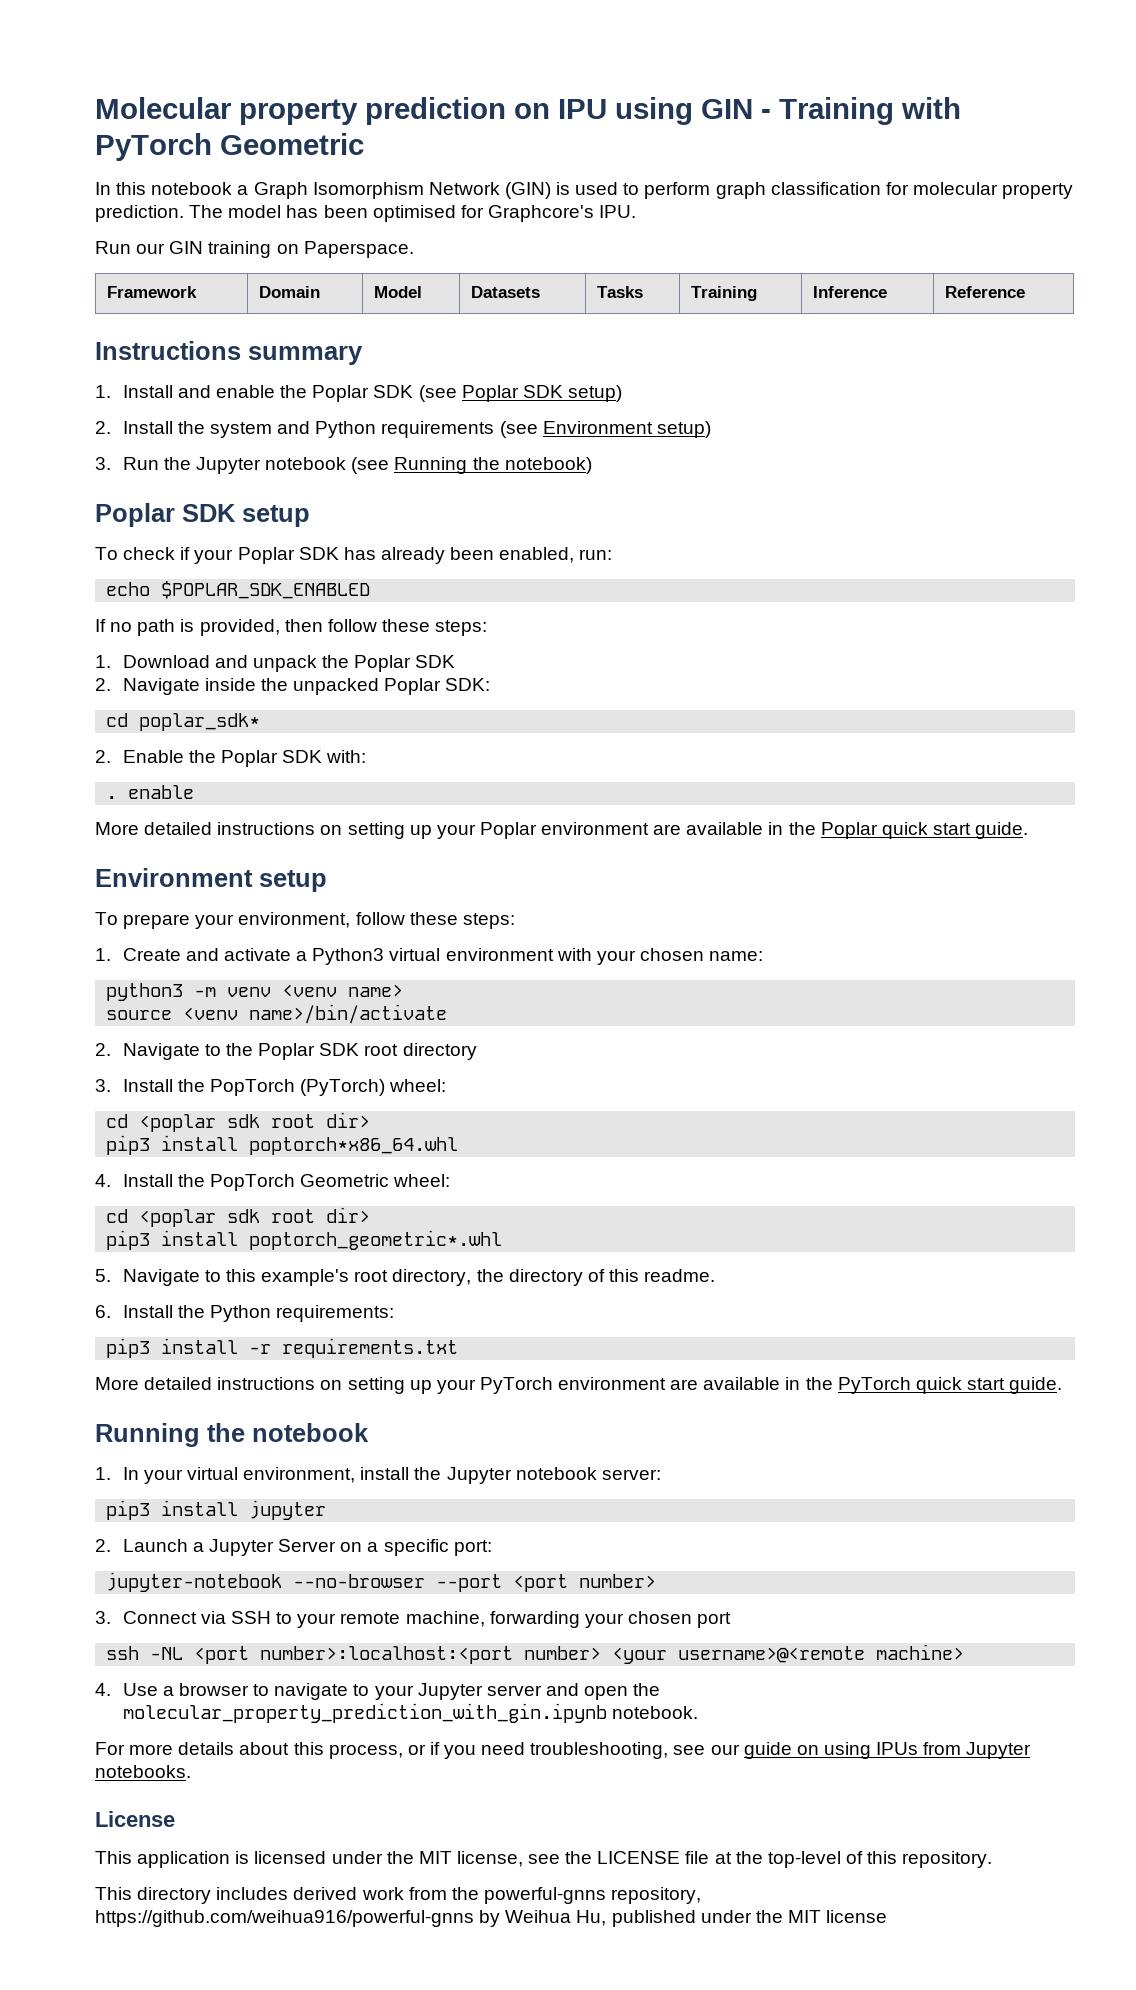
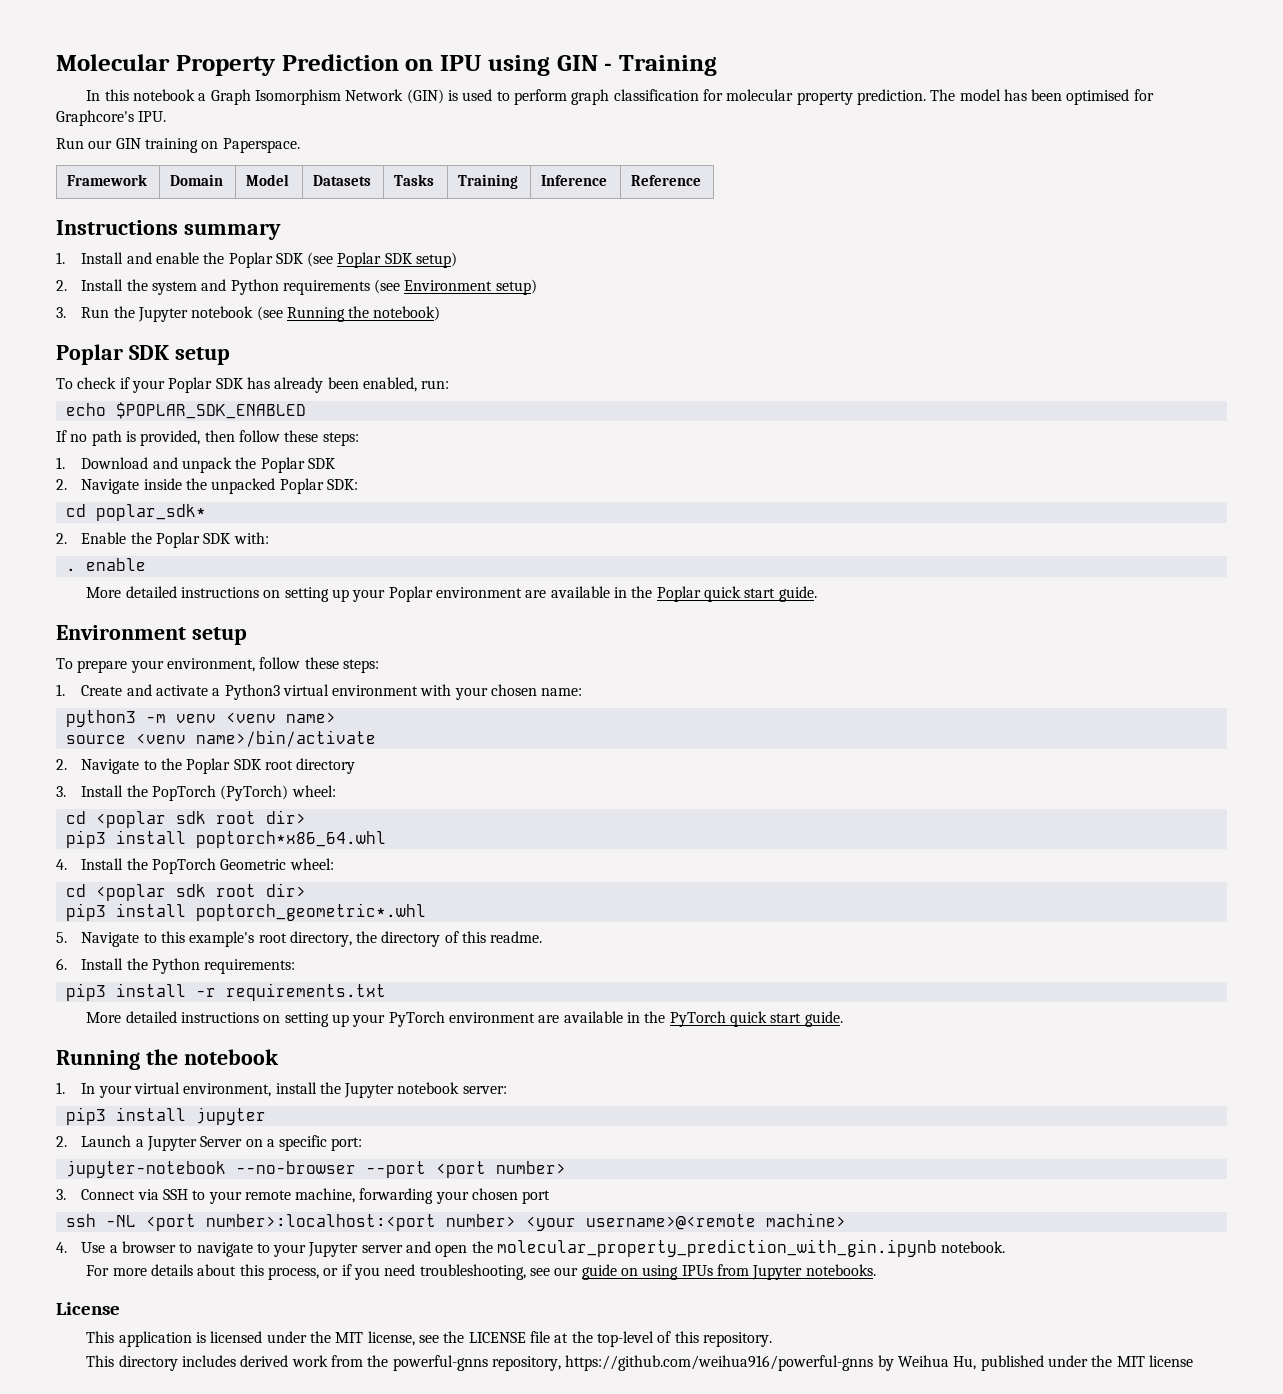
[239,97,506,125] property prediction -> [175,54,399,76] Property Prediction
[901,97,961,119] [95,133,364,161] with PyTorch Geometric -> (717, 65) none

